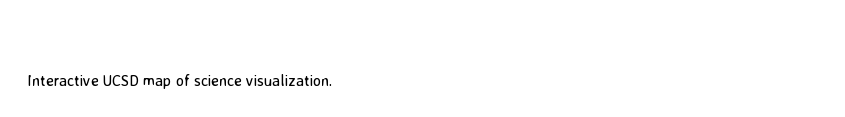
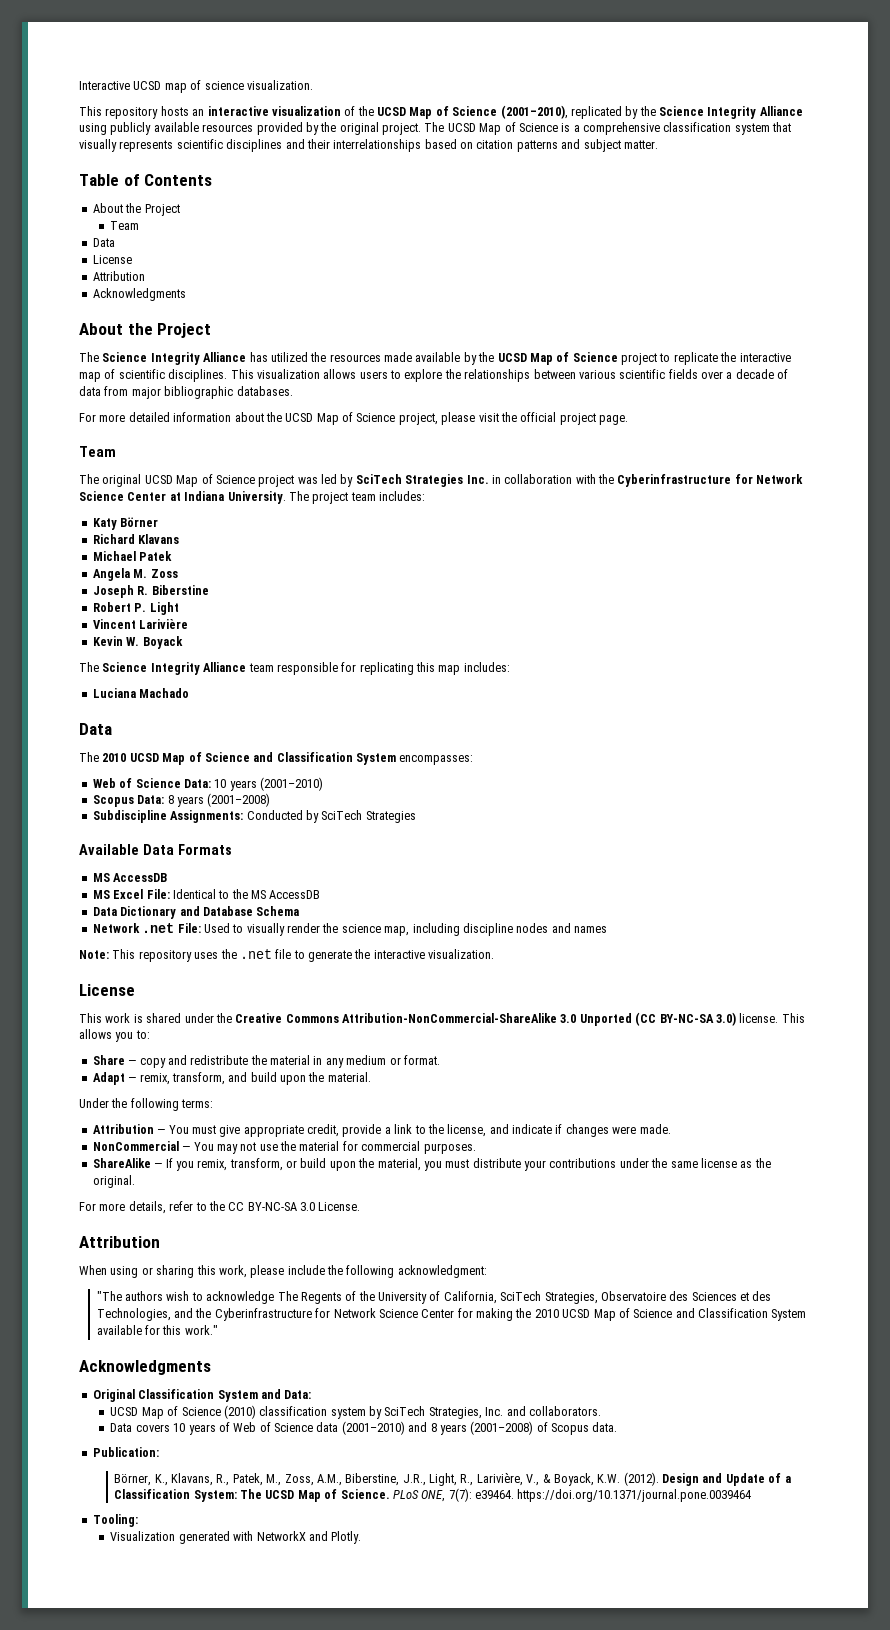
(332, 80) none -> [79,105,803,119] [79,122,792,135] [79,139,658,152] [79,174,213,186] [92,203,180,216] [110,221,140,230] [92,238,115,247] [92,255,132,264] [92,271,145,281] [92,288,186,301] [79,323,212,338] [79,352,791,365] [79,369,789,382] [79,386,293,399] [79,412,628,425] [79,446,116,457] [79,474,804,487] [79,491,425,504] [92,517,159,530] [92,534,180,544] [92,551,173,561] [92,568,178,581] [92,585,209,598] [92,602,179,615] [92,619,189,629] [92,636,183,649] [79,662,510,675] [92,688,190,698] [79,723,112,735] [79,752,474,765] [92,777,323,791] [92,793,271,807] [92,810,416,823] [79,844,232,855] [92,873,168,882] [92,889,321,899] [92,906,300,919] [92,923,607,936] [79,949,495,962] [79,984,135,996] [79,1012,805,1026] [79,1029,150,1042] [92,1055,440,1068] [92,1072,371,1085] [79,1098,214,1111] [92,1124,671,1137] [92,1141,476,1154] [92,1158,771,1171] [92,1175,135,1188] [79,1201,361,1214] [79,1236,160,1248] [79,1265,487,1278] [96,1291,772,1304] [96,1308,807,1321] [96,1325,218,1335] [79,1360,211,1375] [92,1389,312,1402] [110,1405,601,1419] [110,1421,618,1435] [92,1447,159,1457] [114,1472,791,1486] [114,1488,752,1502] [92,1514,138,1527] [110,1531,362,1544] // This repository hosts an interactive visualization of the UCSD Map of Science (2001–2010), replicated by the Science Integrity Alliance using publicly available resources provided by the original project. The UCSD Map of Science is a comprehensive classification system that visually represents scientific disciplines and their interrelationships based on citation patterns and subject matter. // Table of Contents // About the Project // Team // Data // License // Attribution // Acknowledgments // About the Project // The Science Integrity Alliance has utilized the resources made available by the UCSD Map of Science project to replicate the interactive map of scientific disciplines. This visualization allows users to explore the relationships between various scientific fields over a decade of data from major bibliographic databases. // For more detailed information about the UCSD Map of Science project, please visit the official project page. // Team // The original UCSD Map of Science project was led by SciTech Strategies Inc. in collaboration with the Cyberinfrastructure for Network Science Center at Indiana University. The project team includes: // Katy Börner // Richard Klavans // Michael Patek // Angela M. Zoss // Joseph R. Biberstine // Robert P. Light // Vincent Larivière // Kevin W. Boyack // The Science Integrity Alliance team responsible for replicating this map includes: // Luciana Machado // Data // The 2010 UCSD Map of Science and Classification System encompasses: // Web of Science Data: 10 years (2001–2010) // Scopus Data: 8 years (2001–2008) // Subdiscipline Assignments: Conducted by SciTech Strategies // Available Data Formats // MS AccessDB // MS Excel File: Identical to the MS AccessDB // Data Dictionary and Database Schema // Network .net File: Used to visually render the science map, including discipline nodes and names // Note: This repository uses the .net file to generate the interactive visualization. // License // This work is shared under the Creative Commons Attribution-NonCommercial-ShareAlike 3.0 Unported (CC BY-NC-SA 3.0) license. This allows you to: // Share — copy and redistribute the material in any medium or format. // Adapt — remix, transform, and build upon the material. // Under the following terms: // Attribution — You must give appropriate credit, provide a link to the license, and indicate if changes were made. // NonCommercial — You may not use the material for commercial purposes. // ShareAlike — If you remix, transform, or build upon the material, you must distribute your contributions under the same license as the original. // For more details, refer to the CC BY-NC-SA 3.0 License. // Attribution // When using or sharing this work, please include the following acknowledgment: // "The authors wish to acknowledge The Regents of the University of California, SciTech Strategies, Observatoire des Sciences et des Technologies, and the Cyberinfrastructure for Network Science Center for making the 2010 UCSD Map of Science and Classification System available for this work." // Acknowledgments // Original Classification System and Data: // UCSD Map of Science (2010) classification system by SciTech Strategies, Inc. and collaborators. // Data covers 10 years of Web of Science data (2001–2010) and 8 years (2001–2008) of Scopus data. // Publication: // Börner, K., Klavans, R., Patek, M., Zoss, A.M., Biberstine, J.R., Light, R., Larivière, V., & Boyack, K.W. (2012). Design and Update of a Classification System: The UCSD Map of Science. PLoS ONE, 7(7): e39464. https://doi.org/10.1371/journal.pone.0039464 // Tooling: // Visualization generated with NetworkX and Plotly.

